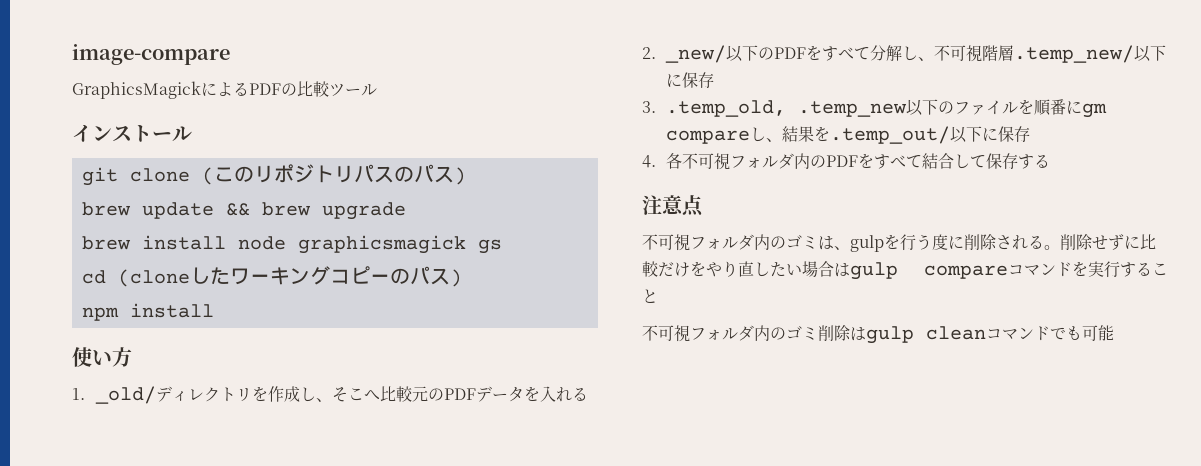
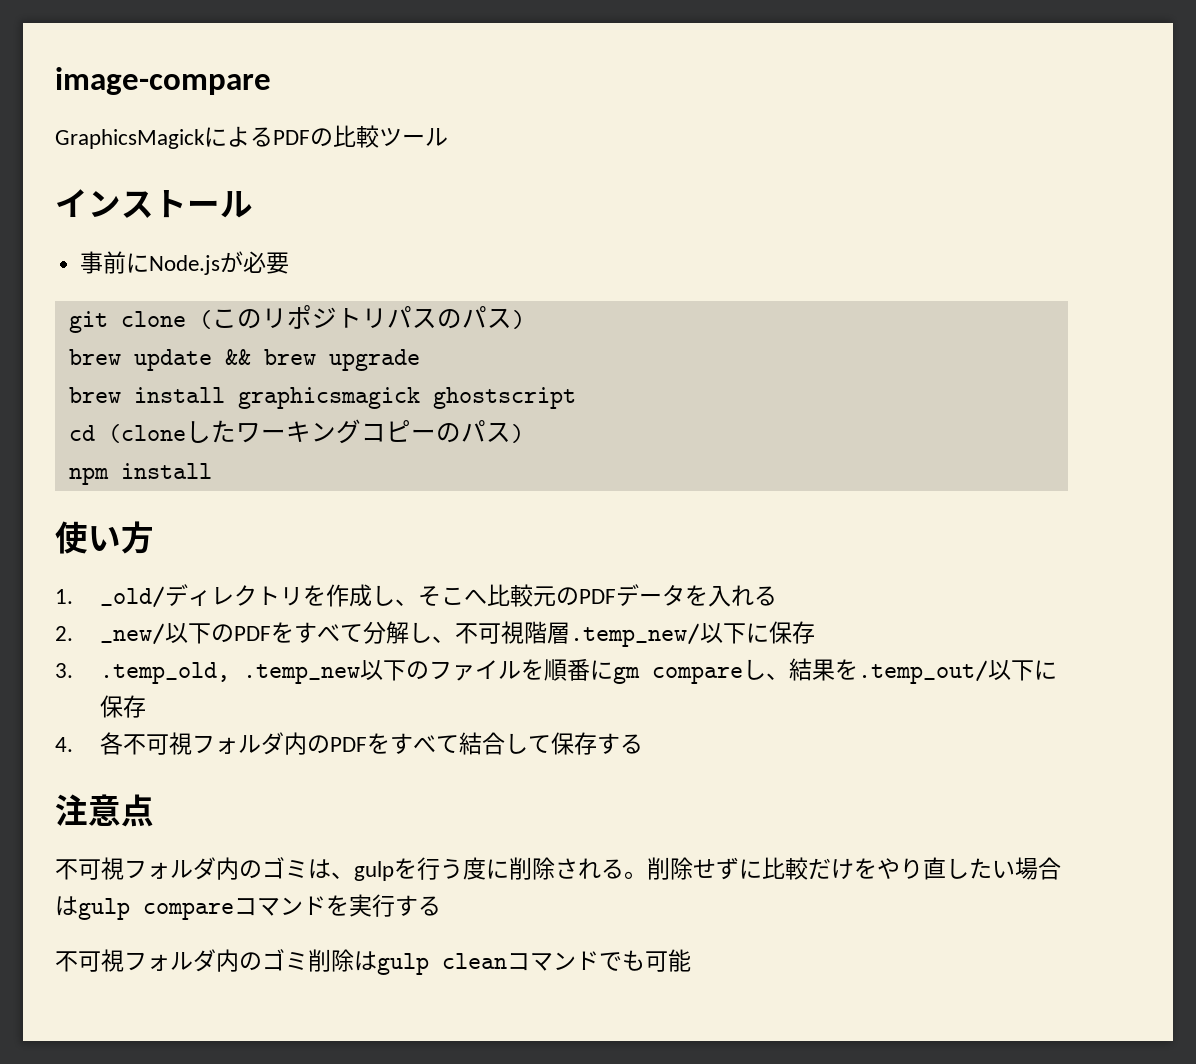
(192, 133) none -> [80,251,290,275] // 事前にNode.jsが必要
[237,235,502,254] node graphicsmagick gs -> [237,387,576,409] graphicsmagick ghostscript
[1152,263,1168,276] [642,289,658,303] こと -> (441, 906) none

